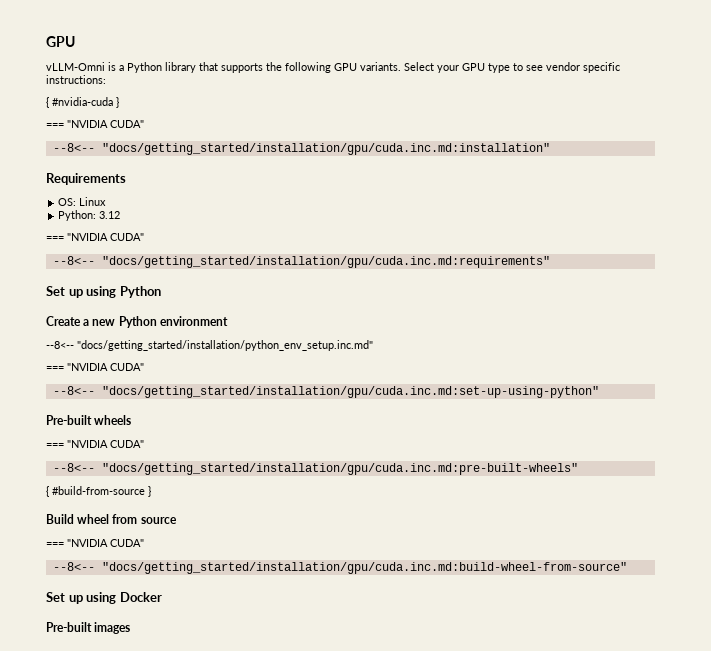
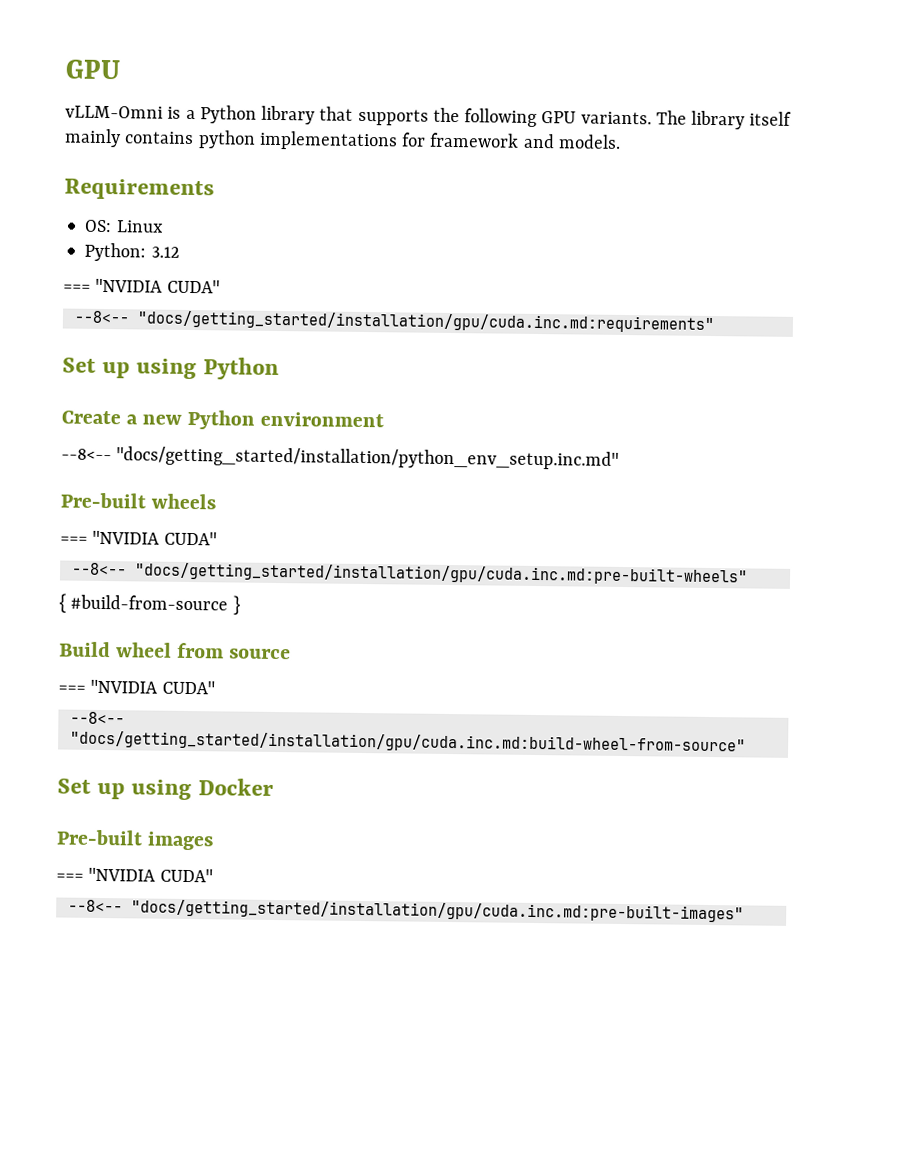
[404,62,620,73] [46,75,106,84] [46,97,119,108] [46,120,144,128] [52,143,550,155] Select your GPU type to see vendor specific instructions: // { #nvidia-cuda } // === "NVIDIA CUDA" // --8<-- "docs/getting_started/installation/gpu/cuda.inc.md:installation" -> [655,110,793,130] [64,128,621,151] The library itself mainly contains python implementations for framework and models.
[46,363,144,371] [52,386,599,398] // === "NVIDIA CUDA" // --8<-- "docs/getting_started/installation/gpu/cuda.inc.md:set-up-using-python" -> (620, 458) none
(131, 628) none -> [56,867,213,883] [67,899,744,923] // === "NVIDIA CUDA" // --8<-- "docs/getting_started/installation/gpu/cuda.inc.md:pre-built-images"

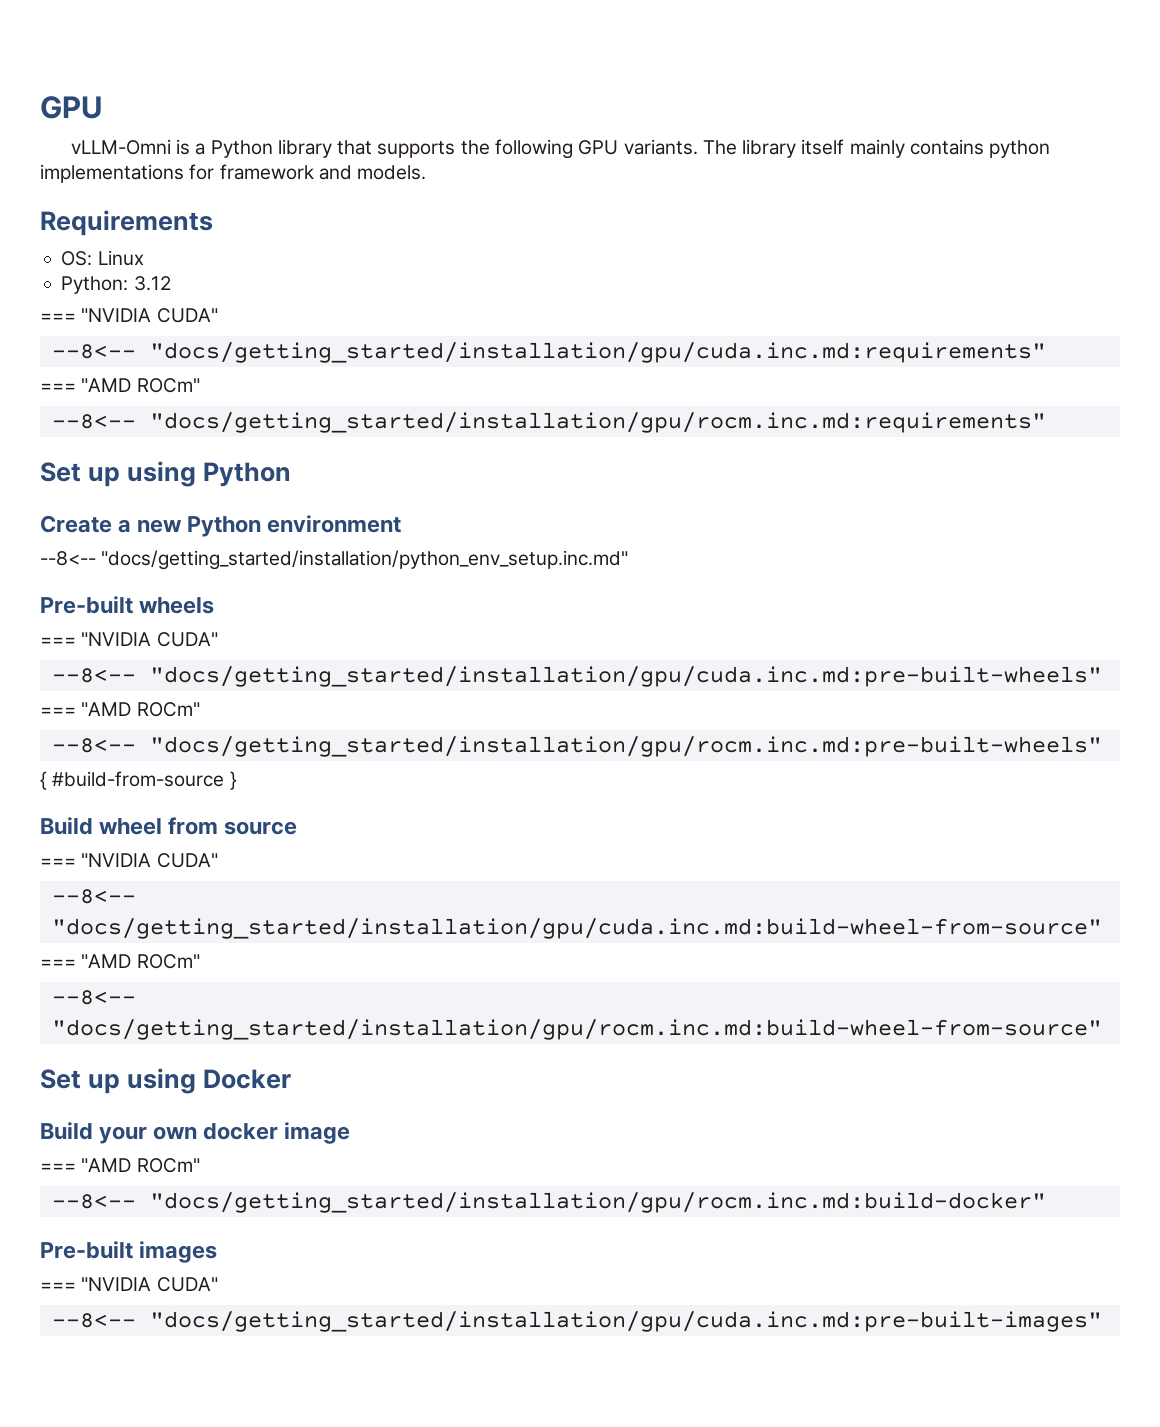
(715, 322) none -> [40,378,200,393] [51,412,1046,433] // === "AMD ROCm" // --8<-- "docs/getting_started/installation/gpu/rocm.inc.md:requirements"
(748, 574) none -> [40,702,200,717] [51,736,1102,757] // === "AMD ROCm" // --8<-- "docs/getting_started/installation/gpu/rocm.inc.md:pre-built-wheels"
(746, 742) none -> [40,954,200,969] [51,990,136,1005] [51,1019,1102,1040] // === "AMD ROCm" // --8<-- "docs/getting_started/installation/gpu/rocm.inc.md:build-wheel-from-source"
(275, 787) none -> [40,1122,351,1144] [40,1158,200,1173] [51,1192,1046,1213] // Build your own docker image // === "AMD ROCm" // --8<-- "docs/getting_started/installation/gpu/rocm.inc.md:build-docker"

